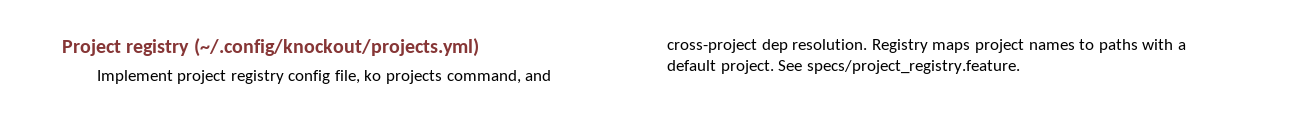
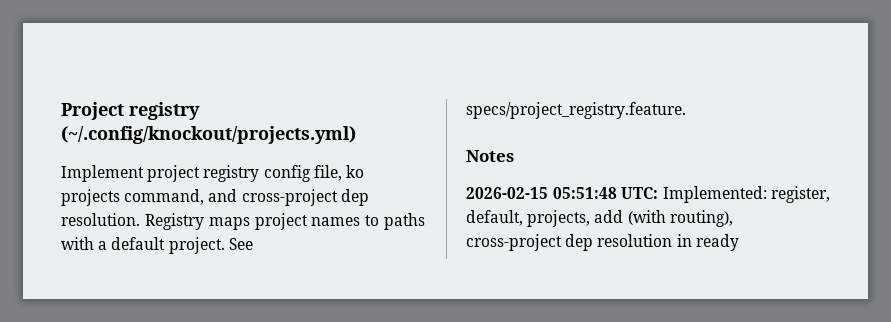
(1020, 67) none -> [466,150,514,162] [466,186,830,203] [466,210,733,227] [466,234,739,251] // Notes // 2026-02-15 05:51:48 UTC: Implemented: register, default, projects, add (with routing), cross-project dep resolution in ready

